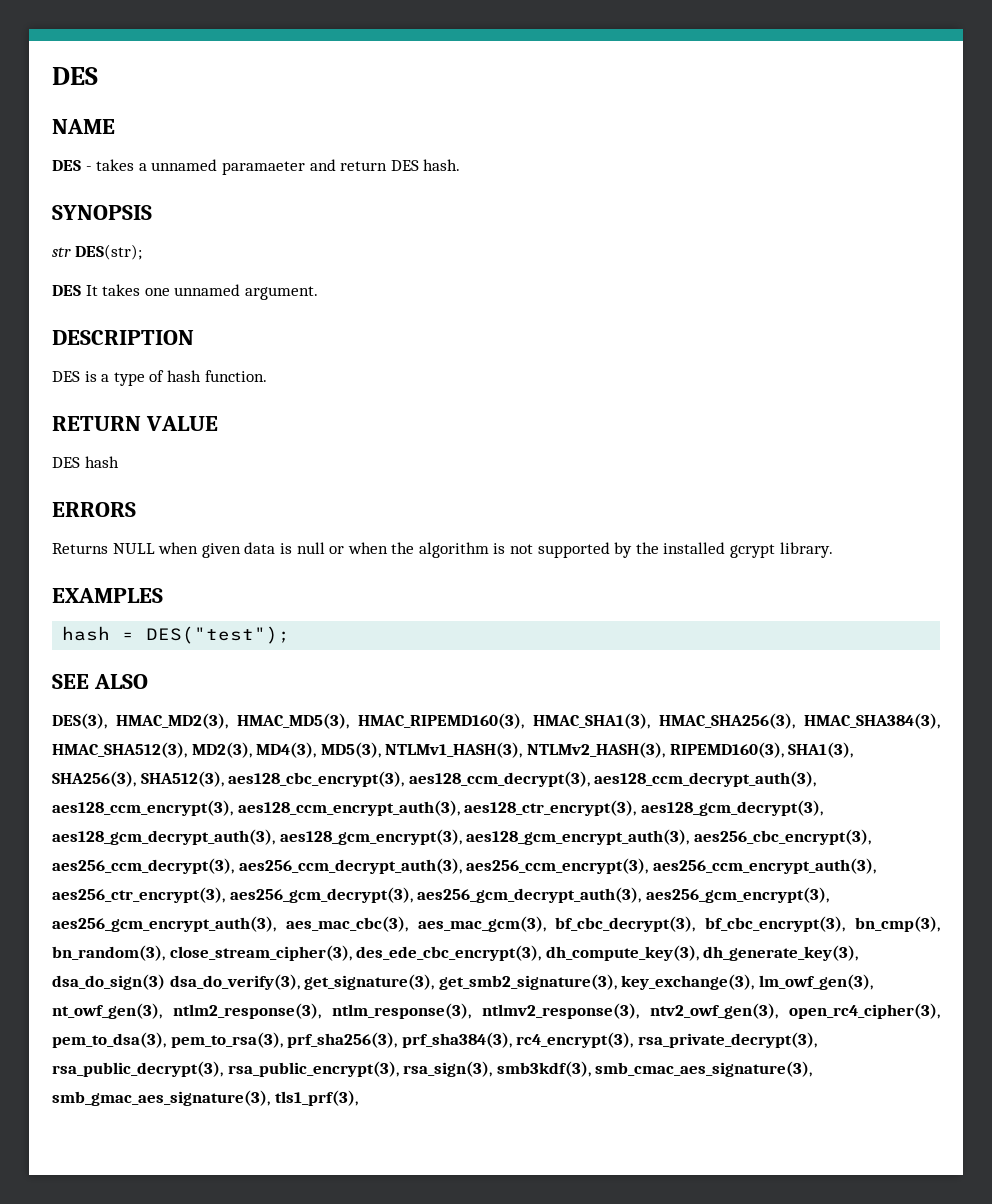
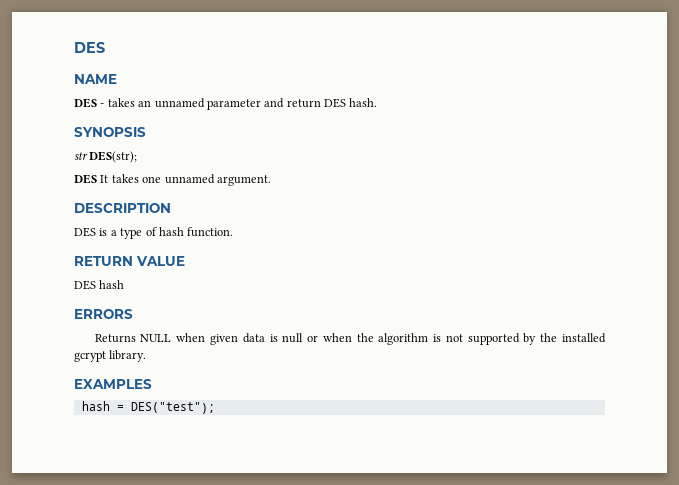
[138,159,305,175] a unnamed paramaeter -> [138,98,261,110] an unnamed parameter
[52,674,149,689] [52,713,940,729] [52,742,854,758] [52,771,817,787] [52,800,823,816] [52,829,871,845] [52,858,876,874] [52,887,829,903] [52,916,940,932] [52,945,859,961] [52,974,873,990] [52,1003,940,1019] [52,1032,817,1048] [52,1061,813,1077] [52,1090,358,1106] // SEE ALSO // DES(3), HMAC_MD2(3), HMAC_MD5(3), HMAC_RIPEMD160(3), HMAC_SHA1(3), HMAC_SHA256(3), HMAC_SHA384(3), HMAC_SHA512(3), MD2(3), MD4(3), MD5(3), NTLMv1_HASH(3), NTLMv2_HASH(3), RIPEMD160(3), SHA1(3), SHA256(3), SHA512(3), aes128_cbc_encrypt(3), aes128_ccm_decrypt(3), aes128_ccm_decrypt_auth(3), aes128_ccm_encrypt(3), aes128_ccm_encrypt_auth(3), aes128_ctr_encrypt(3), aes128_gcm_decrypt(3), aes128_gcm_decrypt_auth(3), aes128_gcm_encrypt(3), aes128_gcm_encrypt_auth(3), aes256_cbc_encrypt(3), aes256_ccm_decrypt(3), aes256_ccm_decrypt_auth(3), aes256_ccm_encrypt(3), aes256_ccm_encrypt_auth(3), aes256_ctr_encrypt(3), aes256_gcm_decrypt(3), aes256_gcm_decrypt_auth(3), aes256_gcm_encrypt(3), aes256_gcm_encrypt_auth(3), aes_mac_cbc(3), aes_mac_gcm(3), bf_cbc_decrypt(3), bf_cbc_encrypt(3), bn_cmp(3), bn_random(3), close_stream_cipher(3), des_ede_cbc_encrypt(3), dh_compute_key(3), dh_generate_key(3), dsa_do_sign(3) dsa_do_verify(3), get_signature(3), get_smb2_signature(3), key_exchange(3), lm_owf_gen(3), nt_owf_gen(3), ntlm2_response(3), ntlm_response(3), ntlmv2_response(3), ntv2_owf_gen(3), open_rc4_cipher(3), pem_to_dsa(3), pem_to_rsa(3), prf_sha256(3), prf_sha384(3), rc4_encrypt(3), rsa_private_decrypt(3), rsa_public_decrypt(3), rsa_public_encrypt(3), rsa_sign(3), smb3kdf(3), smb_cmac_aes_signature(3), smb_gmac_aes_signature(3), tls1_prf(3), -> (215, 408) none

